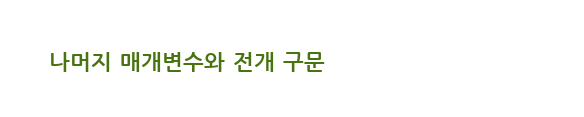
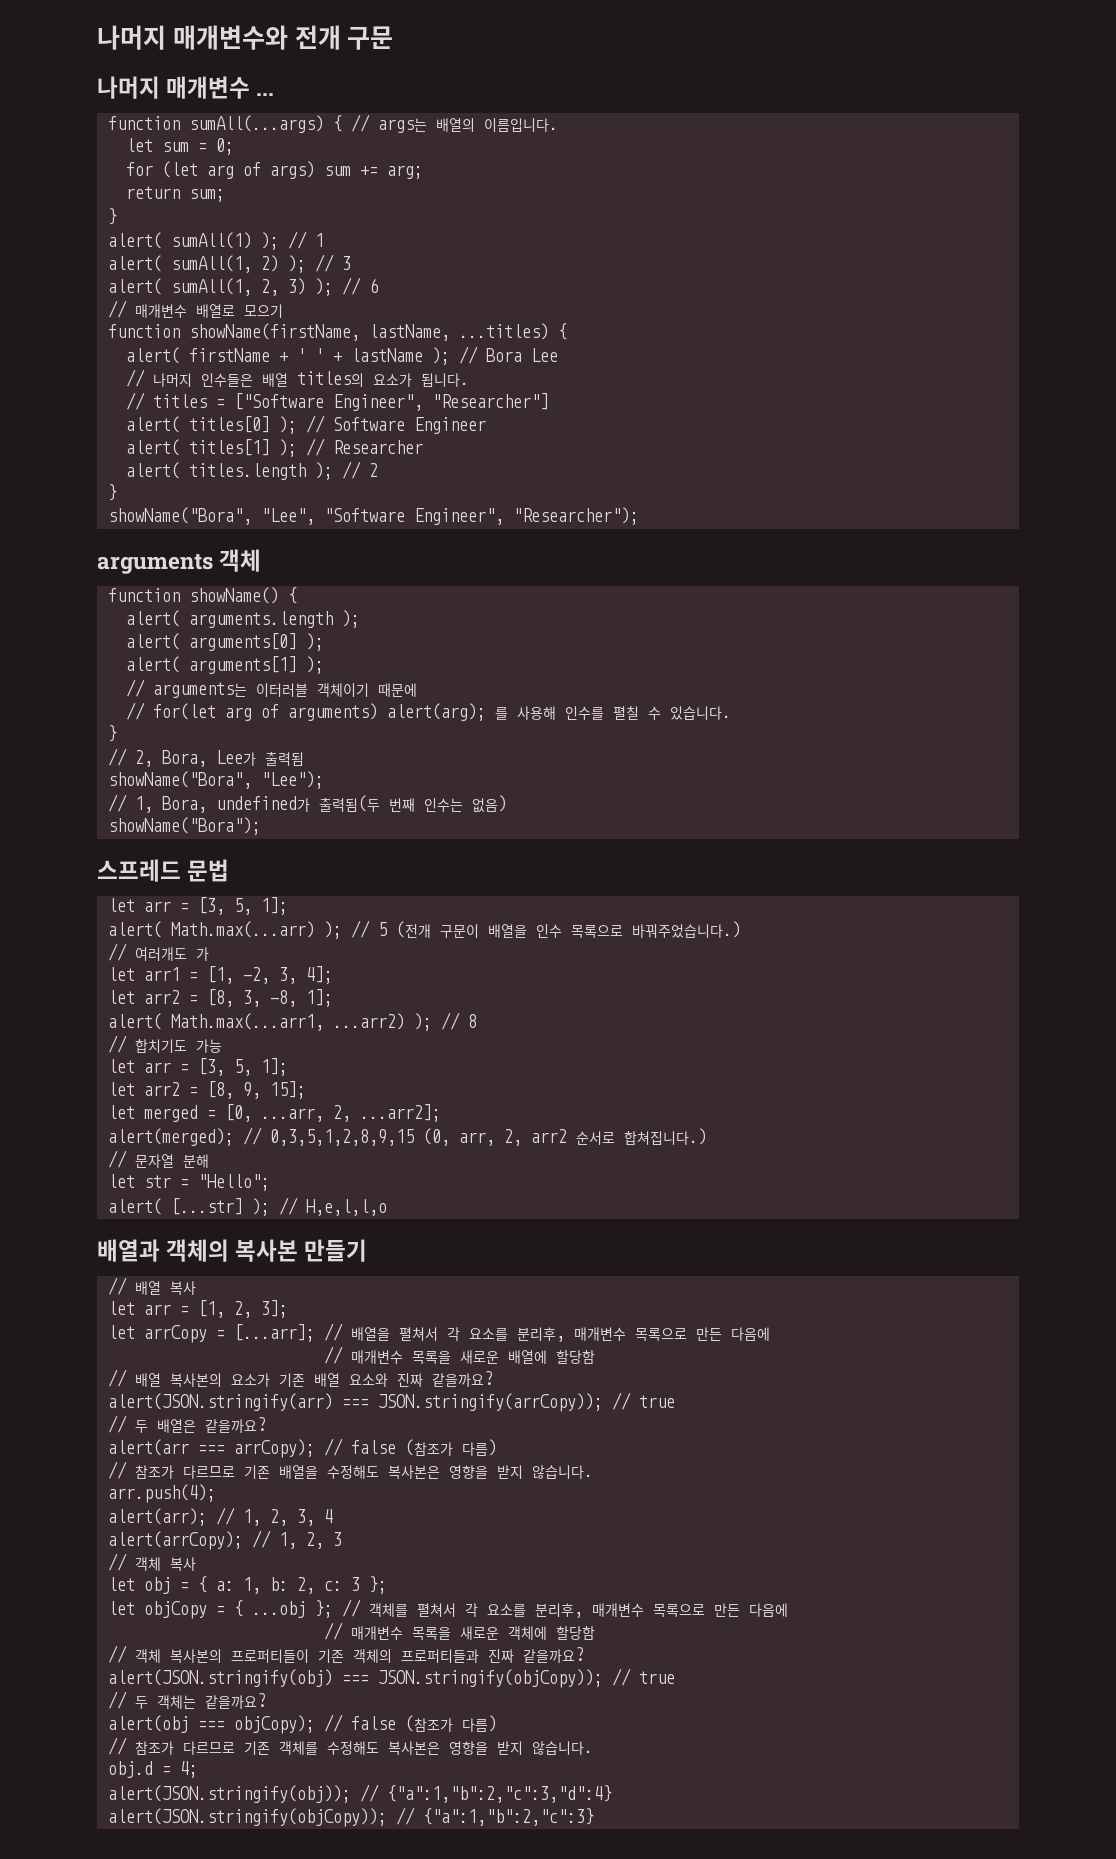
(325, 62) none -> [97,76,275,99] [107,114,558,133] [125,138,234,155] [125,161,423,179] [125,186,225,202] [107,208,117,225] [107,231,324,250] [107,254,351,273] [107,277,378,296] [107,300,283,318] [107,323,567,341] [125,346,558,365] [125,369,469,387] [125,392,549,411] [125,415,486,434] [125,438,423,457] [125,461,378,480] [107,484,117,501] [107,507,639,525] [97,549,262,574] [107,587,297,604] [125,610,360,628] [125,633,324,651] [125,656,324,674] [125,679,417,698] [125,702,731,721] [107,725,117,742] [107,748,304,767] [107,771,324,789] [107,794,507,813] [107,817,261,835] [97,859,230,882] [107,897,288,915] [107,920,741,939] [107,943,209,961] [107,966,333,984] [107,989,333,1007] [107,1012,477,1031] [107,1035,222,1053] [107,1058,288,1076] [107,1081,306,1099] [107,1104,441,1122] [107,1127,707,1146] [107,1150,209,1168] [107,1174,270,1191] [107,1197,387,1216] [97,1239,368,1262] [107,1277,196,1295] [107,1300,288,1318] [107,1323,770,1343] [323,1346,595,1364] [107,1369,493,1387] [107,1392,675,1412] [107,1415,266,1433] [107,1438,497,1458] [107,1461,593,1479] [107,1484,216,1503] [107,1507,333,1526] [107,1530,342,1550] [107,1553,196,1571] [107,1576,387,1594] [107,1599,788,1619] [323,1622,595,1640] [107,1645,584,1663] [107,1668,675,1688] [107,1691,266,1709] [107,1714,497,1734] [107,1737,593,1755] [107,1761,198,1778] [107,1784,612,1803] [107,1807,594,1827] // 나머지 매개변수 ... // function sumAll(...args) { // args는 배열의 이름입니다. // let sum = 0; // for (let arg of args) sum += arg; // return sum; // } // alert( sumAll(1) ); // 1 // alert( sumAll(1, 2) ); // 3 // alert( sumAll(1, 2, 3) ); // 6 // // 매개변수 배열로 모으기 // function showName(firstName, lastName, ...titles) { // alert( firstName + ' ' + lastName ); // Bora Lee // // 나머지 인수들은 배열 titles의 요소가 됩니다. // // titles = ["Software Engineer", "Researcher"] // alert( titles[0] ); // Software Engineer // alert( titles[1] ); // Researcher // alert( titles.length ); // 2 // } // showName("Bora", "Lee", "Software Engineer", "Researcher"); // arguments 객체 // function showName() { // alert( arguments.length ); // alert( arguments[0] ); // alert( arguments[1] ); // // arguments는 이터러블 객체이기 때문에 // // for(let arg of arguments) alert(arg); 를 사용해 인수를 펼칠 수 있습니다. // } // // 2, Bora, Lee가 출력됨 // showName("Bora", "Lee"); // // 1, Bora, undefined가 출력됨(두 번째 인수는 없음) // showName("Bora"); // 스프레드 문법 // let arr = [3, 5, 1]; // alert( Math.max(...arr) ); // 5 (전개 구문이 배열을 인수 목록으로 바꿔주었습니다.) // // 여러개도 가 // let arr1 = [1, -2, 3, 4]; // let arr2 = [8, 3, -8, 1]; // alert( Math.max(...arr1, ...arr2) ); // 8 // // 합치기도 가능 // let arr = [3, 5, 1]; // let arr2 = [8, 9, 15]; // let merged = [0, ...arr, 2, ...arr2]; // alert(merged); // 0,3,5,1,2,8,9,15 (0, arr, 2, arr2 순서로 합쳐집니다.) // // 문자열 분해 // let str = "Hello"; // alert( [...str] ); // H,e,l,l,o // 배열과 객체의 복사본 만들기 // // 배열 복사 // let arr = [1, 2, 3]; // let arrCopy = [...arr]; // 배열을 펼쳐서 각 요소를 분리후, 매개변수 목록으로 만든 다음에 // // 매개변수 목록을 새로운 배열에 할당함 // // 배열 복사본의 요소가 기존 배열 요소와 진짜 같을까요? // alert(JSON.stringify(arr) === JSON.stringify(arrCopy)); // true // // 두 배열은 같을까요? // alert(arr === arrCopy); // false (참조가 다름) // // 참조가 다르므로 기존 배열을 수정해도 복사본은 영향을 받지 않습니다. // arr.push(4); // alert(arr); // 1, 2, 3, 4 // alert(arrCopy); // 1, 2, 3 // // 객체 복사 // let obj = { a: 1, b: 2, c: 3 }; // let objCopy = { ...obj }; // 객체를 펼쳐서 각 요소를 분리후, 매개변수 목록으로 만든 다음에 // // 매개변수 목록을 새로운 객체에 할당함 // // 객체 복사본의 프로퍼티들이 기존 객체의 프로퍼티들과 진짜 같을까요? // alert(JSON.stringify(obj) === JSON.stringify(objCopy)); // true // // 두 객체는 같을까요? // alert(obj === objCopy); // false (참조가 다름) // // 참조가 다르므로 기존 객체를 수정해도 복사본은 영향을 받지 않습니다. // obj.d = 4; // alert(JSON.stringify(obj)); // {"a":1,"b":2,"c":3,"d":4} // alert(JSON.stringify(objCopy)); // {"a":1,"b":2,"c":3}

